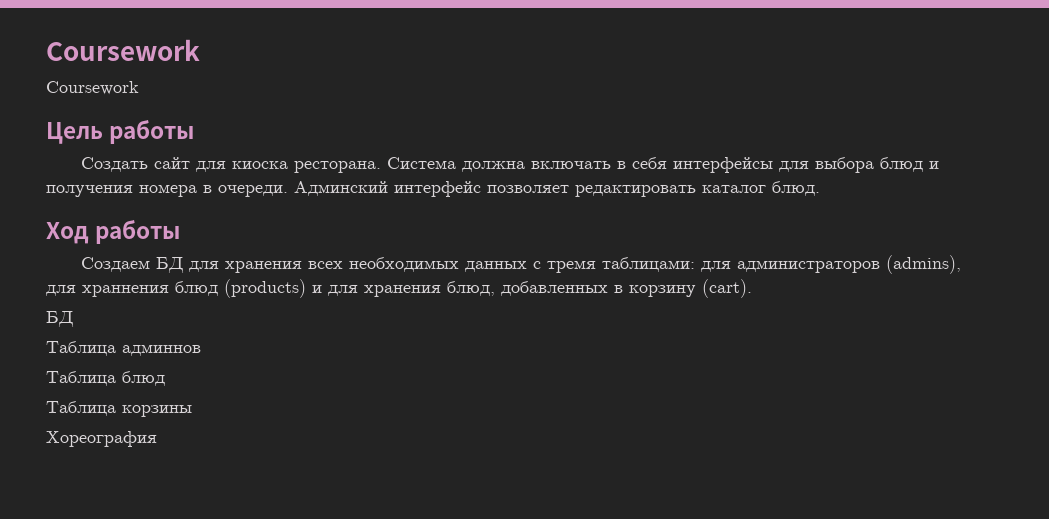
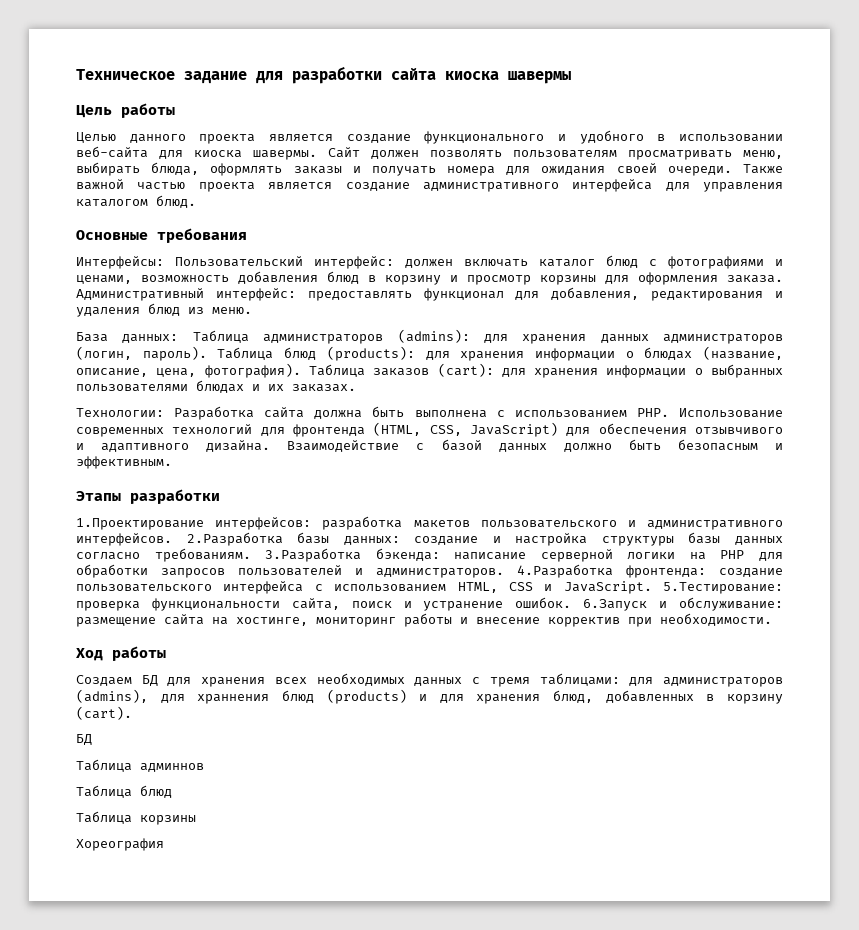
[46,39,200,61] [46,81,139,95] [46,119,195,144] [80,157,939,173] [46,181,820,197] Coursework // Coursework // Цель работы // Создать сайт для киоска ресторана. Система должна включать в себя интерфейсы для выбора блюд и получения номера в очереди. Админский интерфейс позволяет редактировать каталог блюд. -> [76,66,571,84] [76,103,175,118] [76,130,783,144] [76,146,783,160] [76,162,783,176] [76,179,783,192] [76,195,196,208] [76,228,247,243] [76,255,783,269] [76,271,783,285] [76,287,783,301] [76,303,252,317] [76,329,783,344] [76,346,783,361] [76,363,783,378] [76,380,356,393] [76,406,783,420] [76,422,783,437] [76,439,784,452] [76,456,172,469] [76,489,220,504] [76,516,783,530] [76,532,783,546] [76,548,783,562] [76,564,783,578] [76,581,783,594] [76,597,784,611] [76,613,772,627] Техническое задание для разработки сайта киоска шавермы // Цель работы // Целью данного проекта является создание функционального и удобного в использовании веб-сайта для киоска шавермы. Сайт должен позволять пользователям просматривать меню, выбирать блюда, оформлять заказы и получать номера для ожидания своей очереди. Также важной частью проекта является создание административного интерфейса для управления каталогом блюд. // Основные требования // Интерфейсы: Пользовательский интерфейс: должен включать каталог блюд с фотографиями и ценами, возможность добавления блюд в корзину и просмотр корзины для оформления заказа. Административный интерфейс: предоставлять функционал для добавления, редактирования и удаления блюд из меню. // База данных: Таблица администраторов (admins): для хранения данных администраторов (логин, пароль). Таблица блюд (products): для хранения информации о блюдах (название, описание, цена, фотография). Таблица заказов (cart): для хранения информации о выбранных пользователями блюдах и их заказах. // Технологии: Разработка сайта должна быть выполнена с использованием PHP. Использование современных технологий для фронтенда (HTML, CSS, JavaScript) для обеспечения отзывчивого и адаптивного дизайна. Взаимодействие с базой данных должно быть безопасным и эффективным. // Этапы разработки // 1.Проектирование интерфейсов: разработка макетов пользовательского и административного интерфейсов. 2.Разработка базы данных: создание и настройка структуры базы данных согласно требованиям. 3.Разработка бэкенда: написание серверной логики на PHP для обработки запросов пользователей и администраторов. 4.Разработка фронтенда: создание пользовательского интерфейса с использованием HTML, CSS и JavaScript. 5.Тестирование: проверка функциональности сайта, поиск и устранение ошибок. 6.Запуск и обслуживание: размещение сайта на хостинге, мониторинг работы и внесение корректив при необходимости.

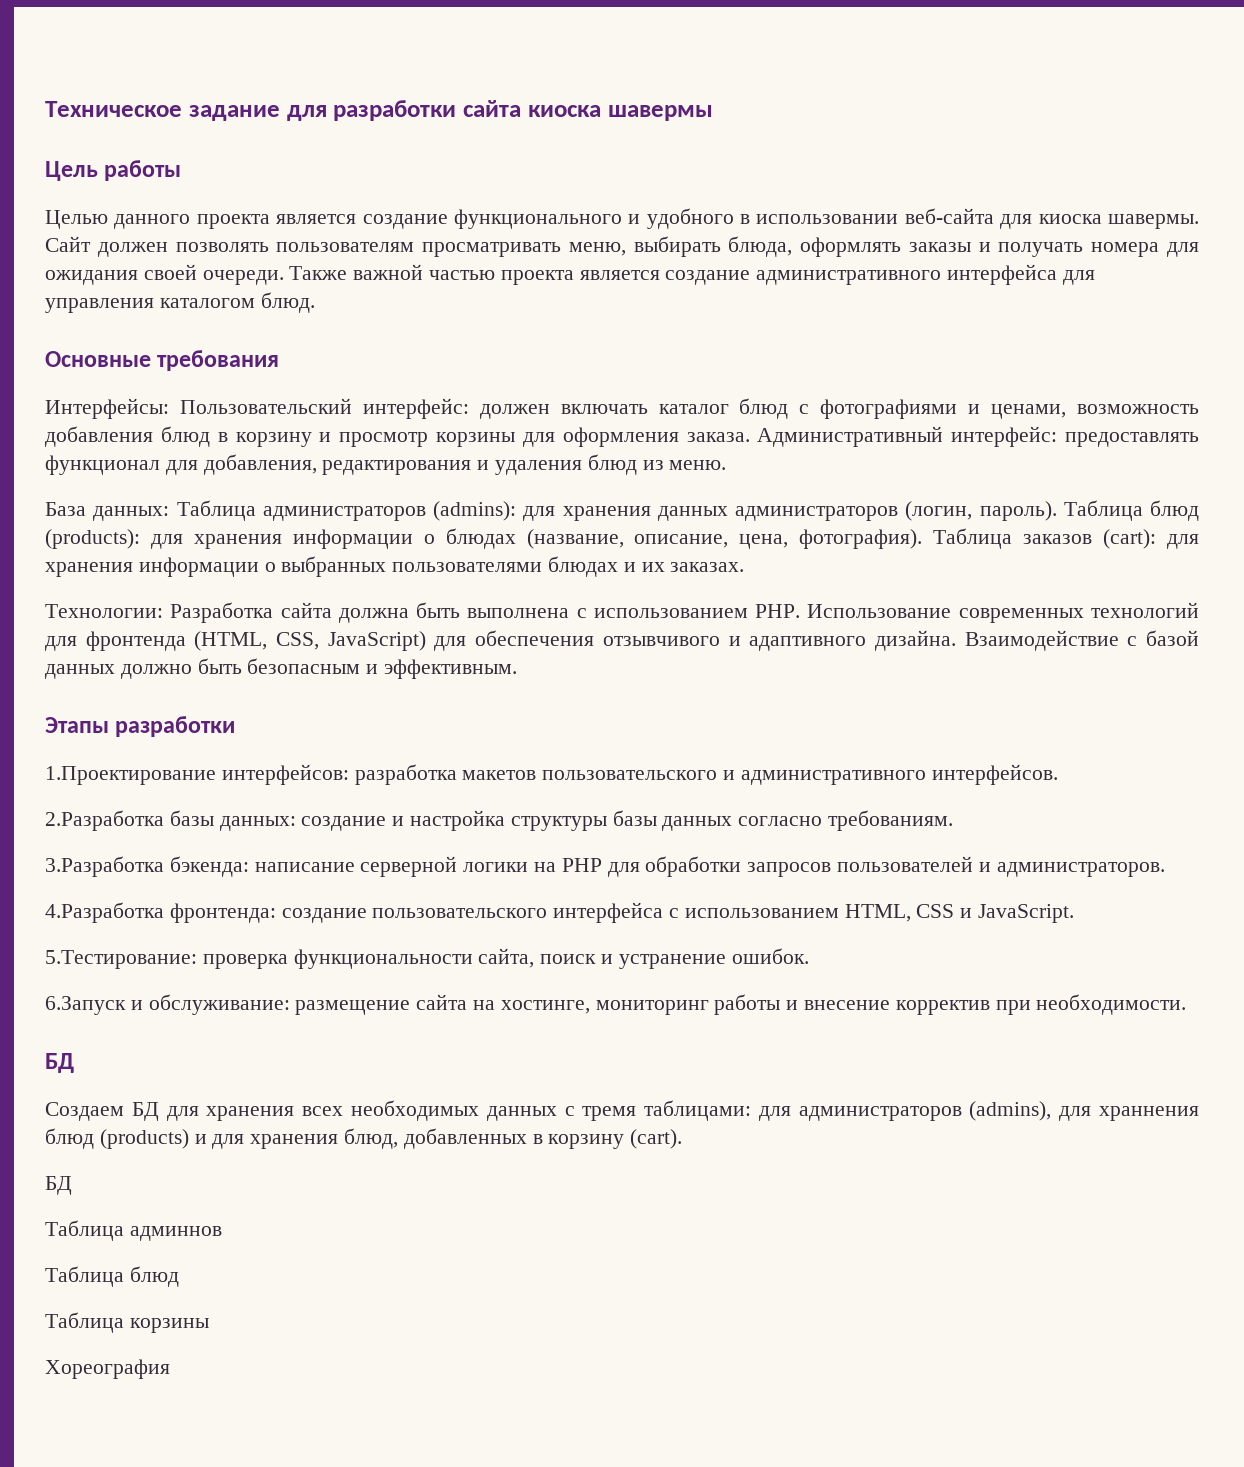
(172, 539) none -> (1058, 774) //
(251, 555) none -> (954, 820) //
(504, 573) none -> (1165, 869) //
(652, 587) none -> (1075, 913) //
(572, 602) none -> (809, 956) //
[76,646,166,661] Ход работы -> [45,1053,74,1073] БД

